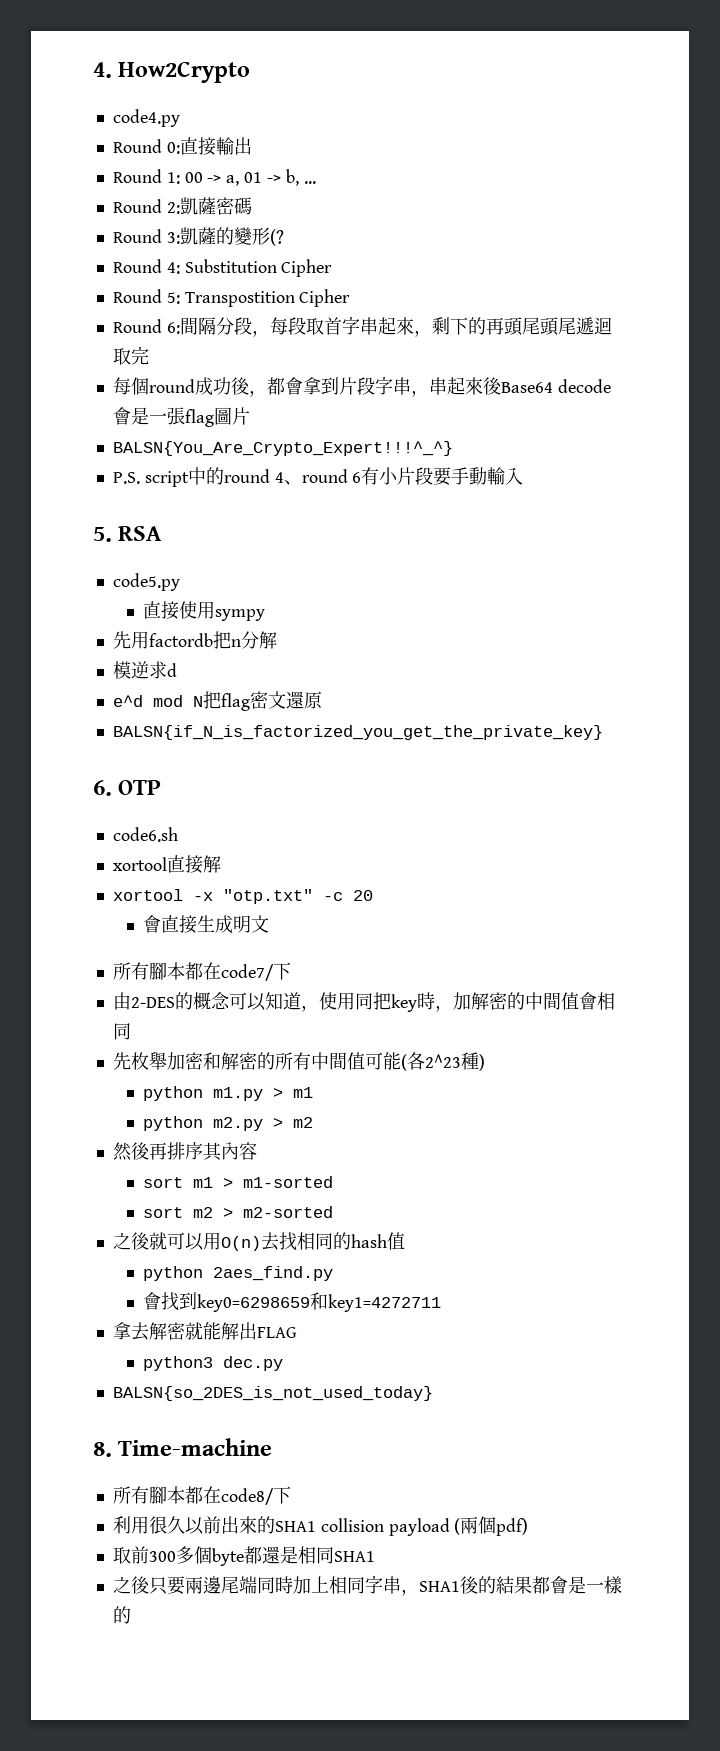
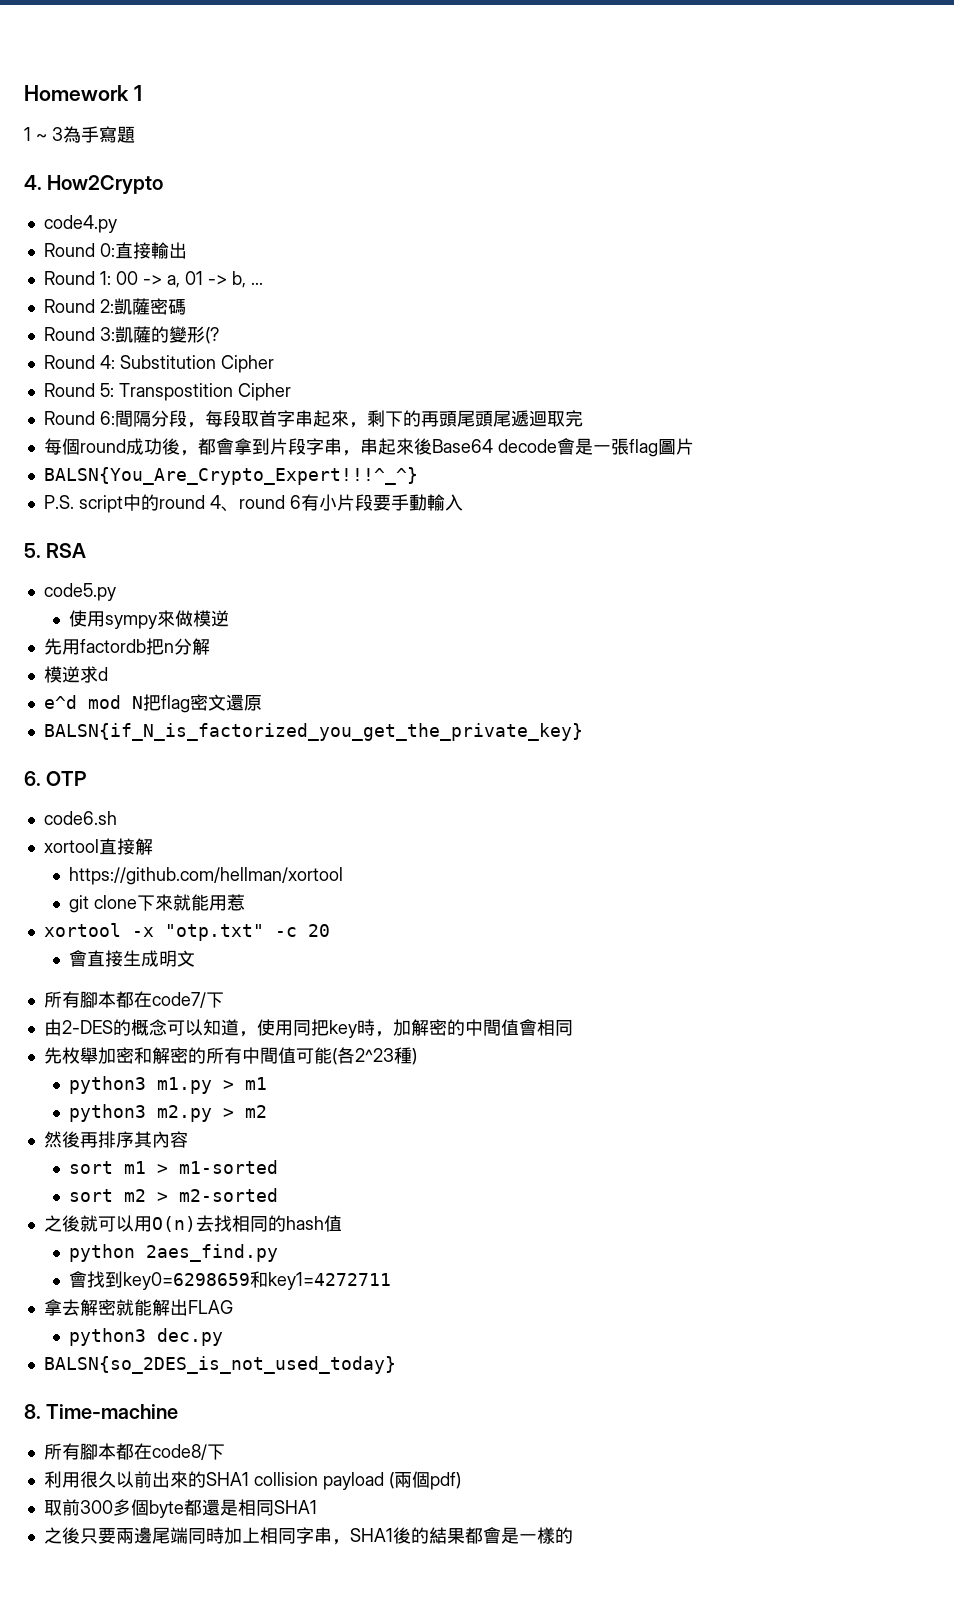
(93, 70) none -> [24,85,142,101] [24,126,135,143] Homework 1 // 1 ~ 3為手寫題 //
[143,601,180,620] 直接 -> (116, 592) none
(266, 615) none -> [156,610,229,627] 來做模逆
(221, 864) none -> [68,867,343,885] [68,894,245,913] // https://github.com/hellman/xortool // git clone下來就能用惹
[143,1086,204,1101] python -> [68,1076,146,1094] python3
[143,1116,204,1131] python -> [68,1104,146,1122] python3

